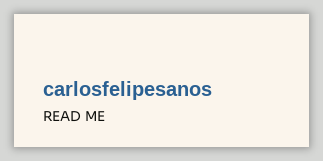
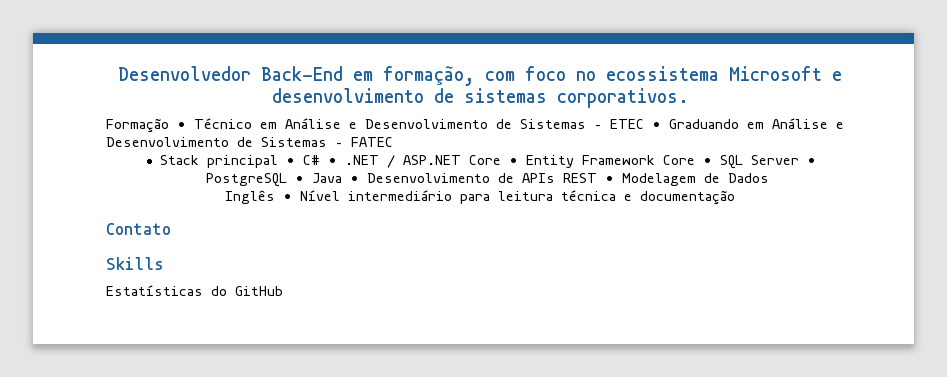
[43,81,212,100] [43,111,105,122] carlosfelipesanos // READ ME -> [118,66,842,86] [271,88,689,108] [106,118,844,133] [106,137,393,147] [159,155,816,169] [206,173,770,187] [225,190,735,205] [106,223,171,235] [106,257,164,270] [106,285,283,296] Desenvolvedor Back-End em formação, com foco no ecossistema Microsoft e desenvolvimento de sistemas corporativos. // Formação • Técnico em Análise e Desenvolvimento de Sistemas – ETEC • Graduando em Análise e Desenvolvimento de Sistemas – FATEC // Stack principal • C# • .NET / ASP.NET Core • Entity Framework Core • SQL Server • PostgreSQL • Java • Desenvolvimento de APIs REST • Modelagem de Dados // Inglês • Nível intermediário para leitura técnica e documentação // Contato // Skills // Estatísticas do GitHub

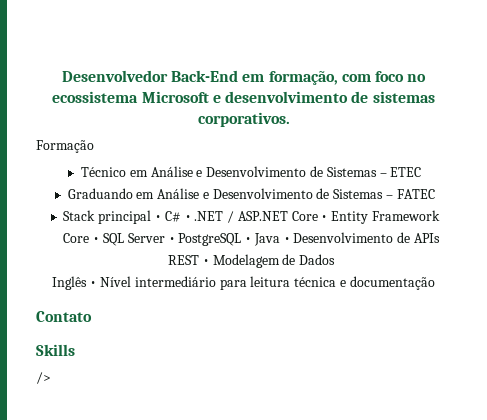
[177,122,186,129] • -> (94, 146) //
[652,122,661,129] • -> (422, 172) //
[106,285,283,296] Estatísticas do GitHub -> [36,372,51,384] />

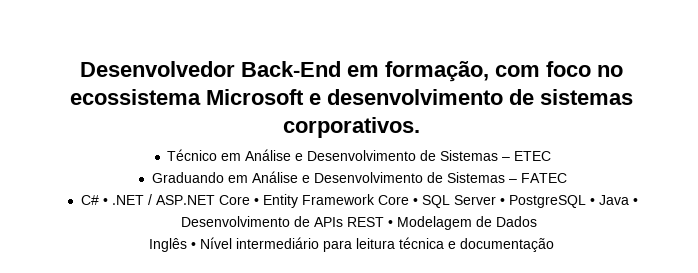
[36,140,94,153] // Formação -> (420, 127) none
[63,210,161,224] Stack principal • -> (567, 178) none
[36,311,92,322] [36,344,75,356] [36,372,51,384] // Contato // Skills // /> -> (554, 245) none

